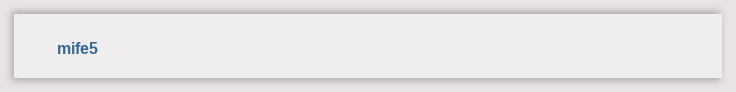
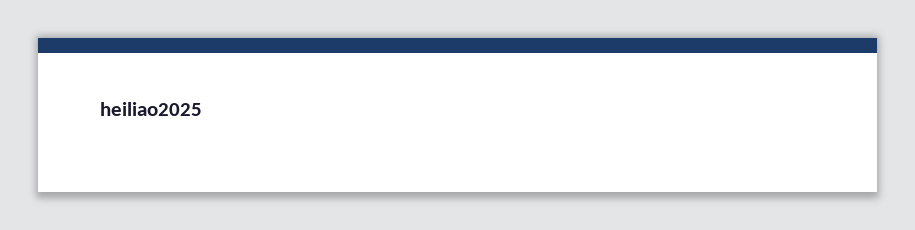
[57,42,98,54] mife5 -> [100,102,202,116] heiliao2025

